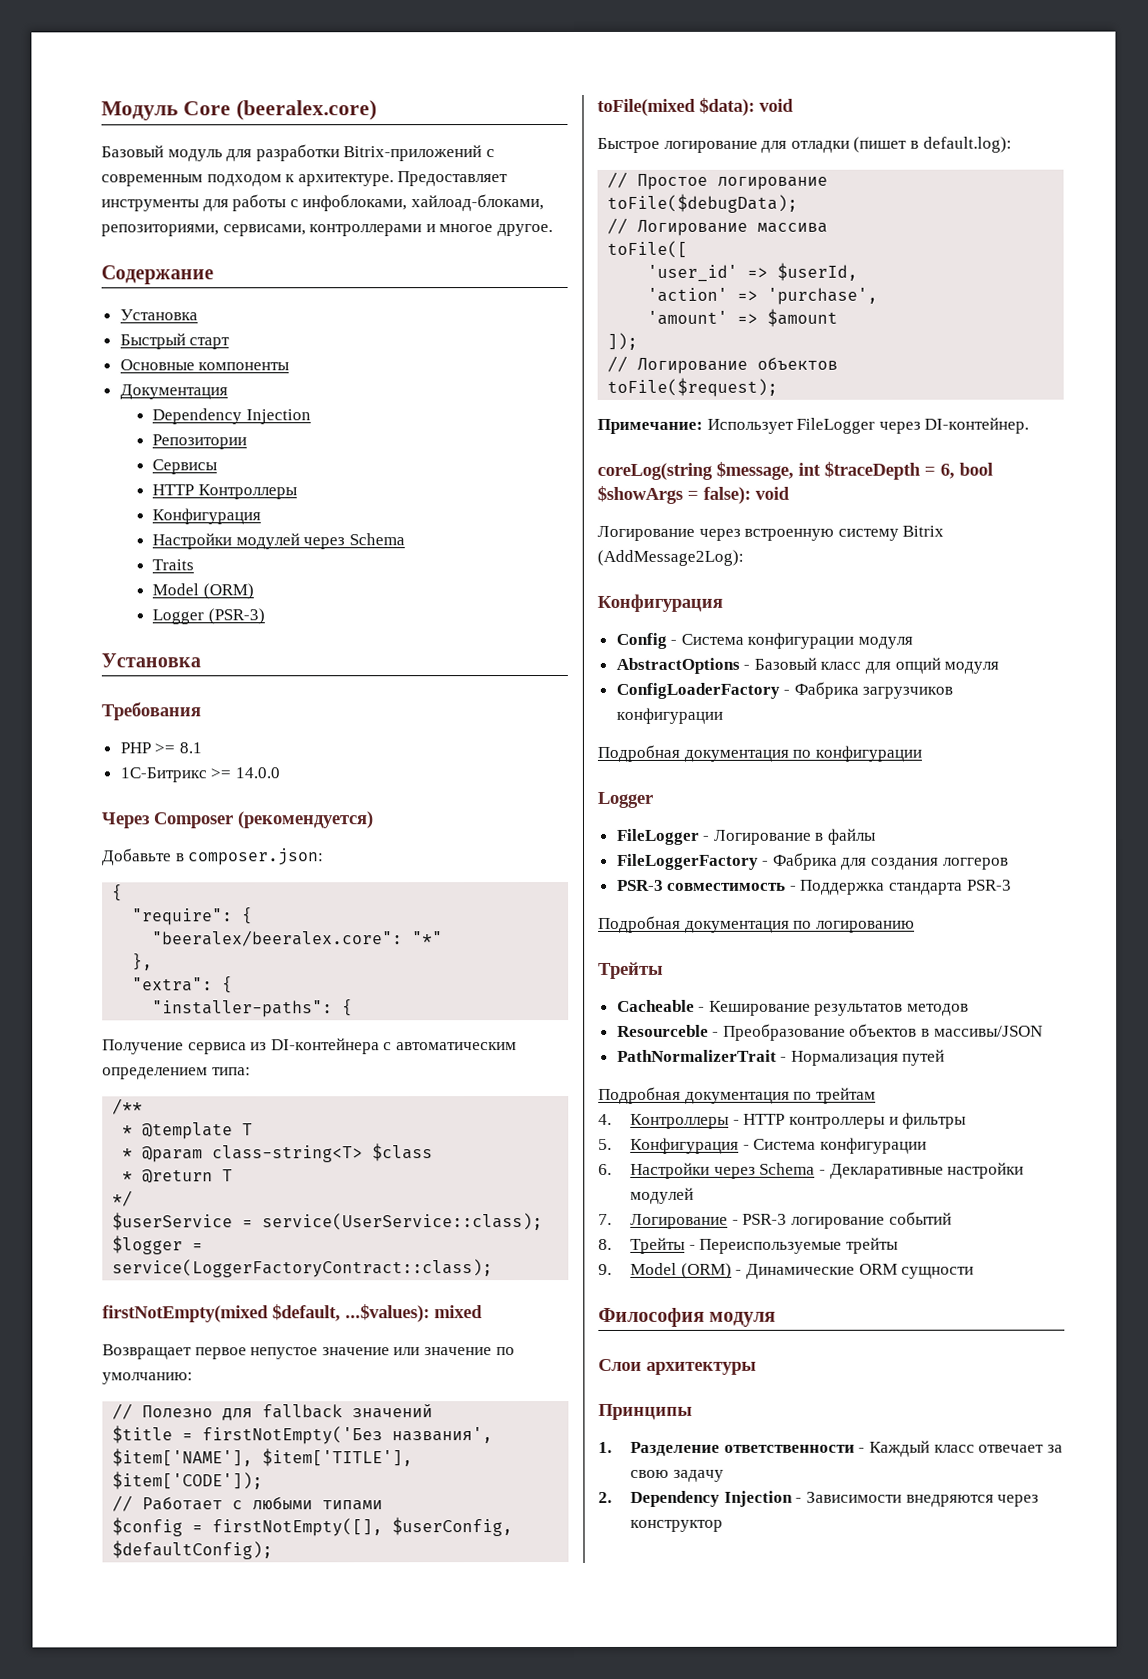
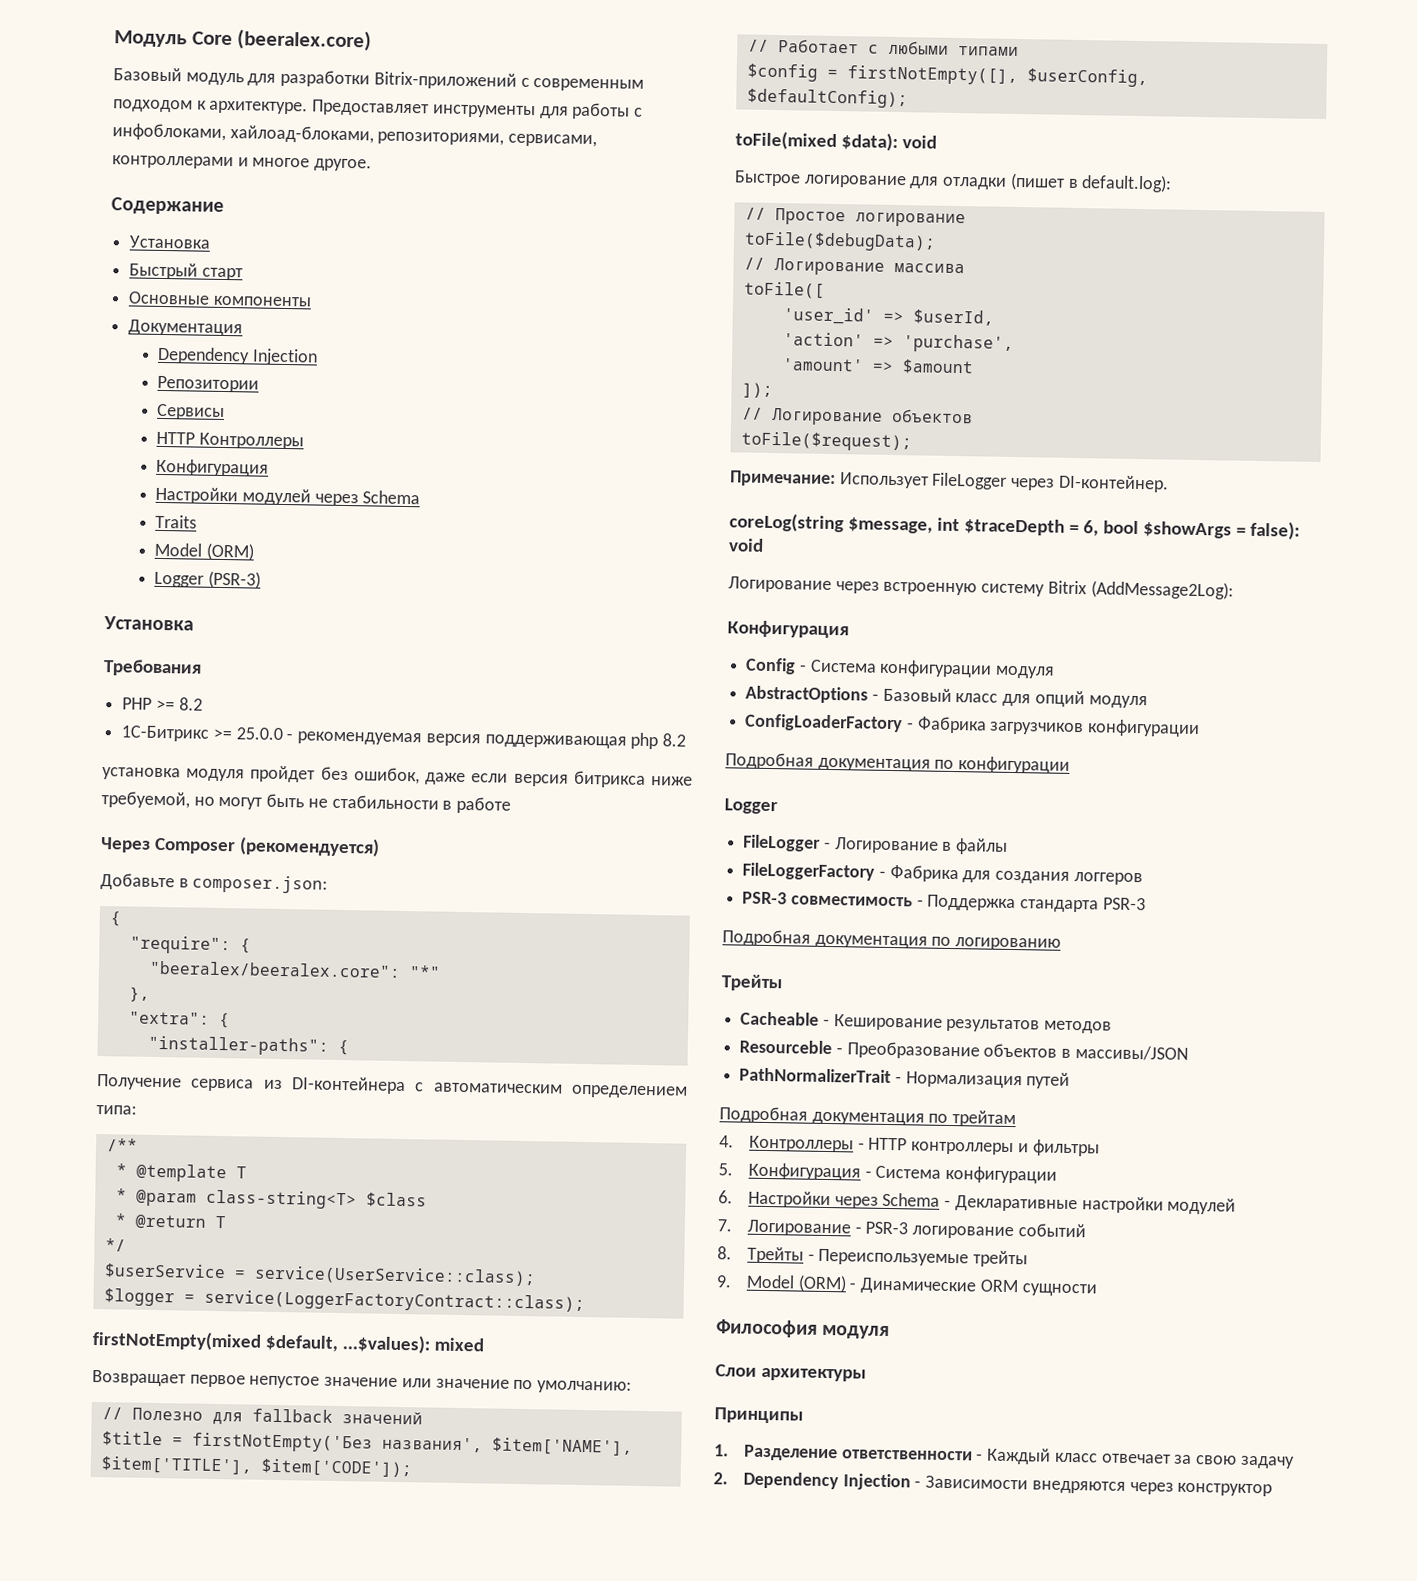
[178,742,202,754] 8.1 -> [178,697,203,711] 8.2
[234,767,280,779] 14.0.0 -> [235,727,687,750] [102,765,693,788] [101,791,512,814] 25.0.0 - рекомендуемая версия поддерживающая php 8.2 // установка модуля пройдет без ошибок, даже если версия битрикса ниже требуемой, но могут быть не стабильности в работе

